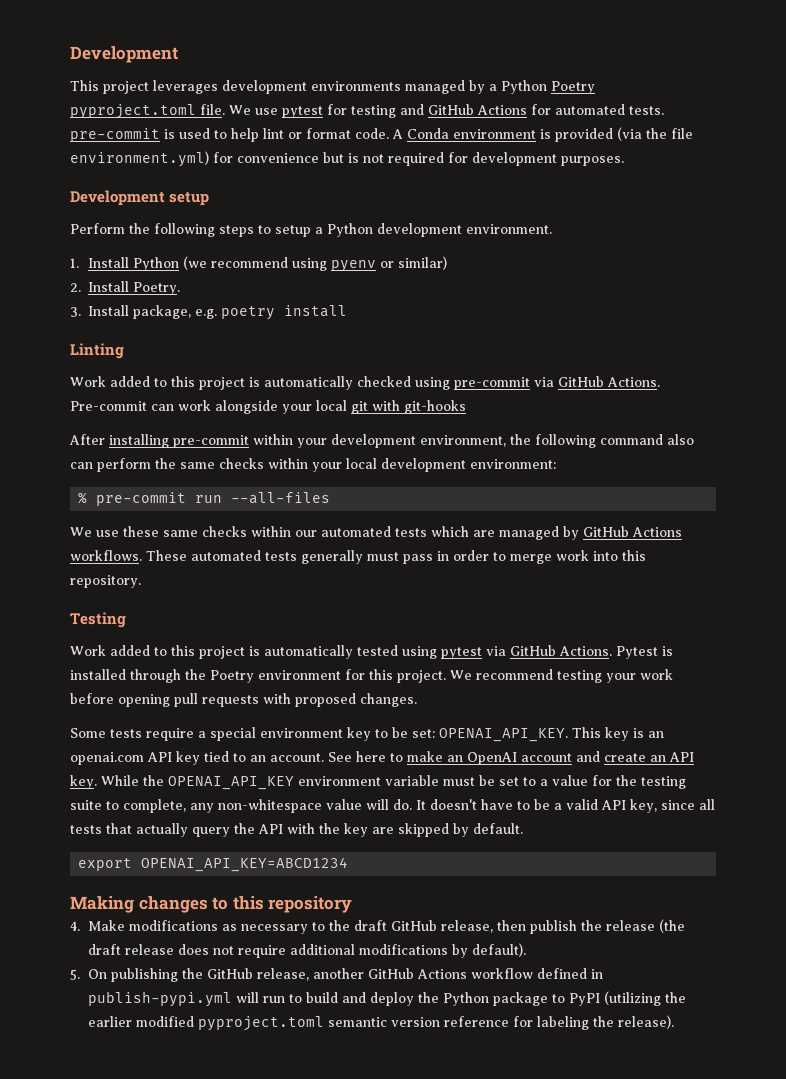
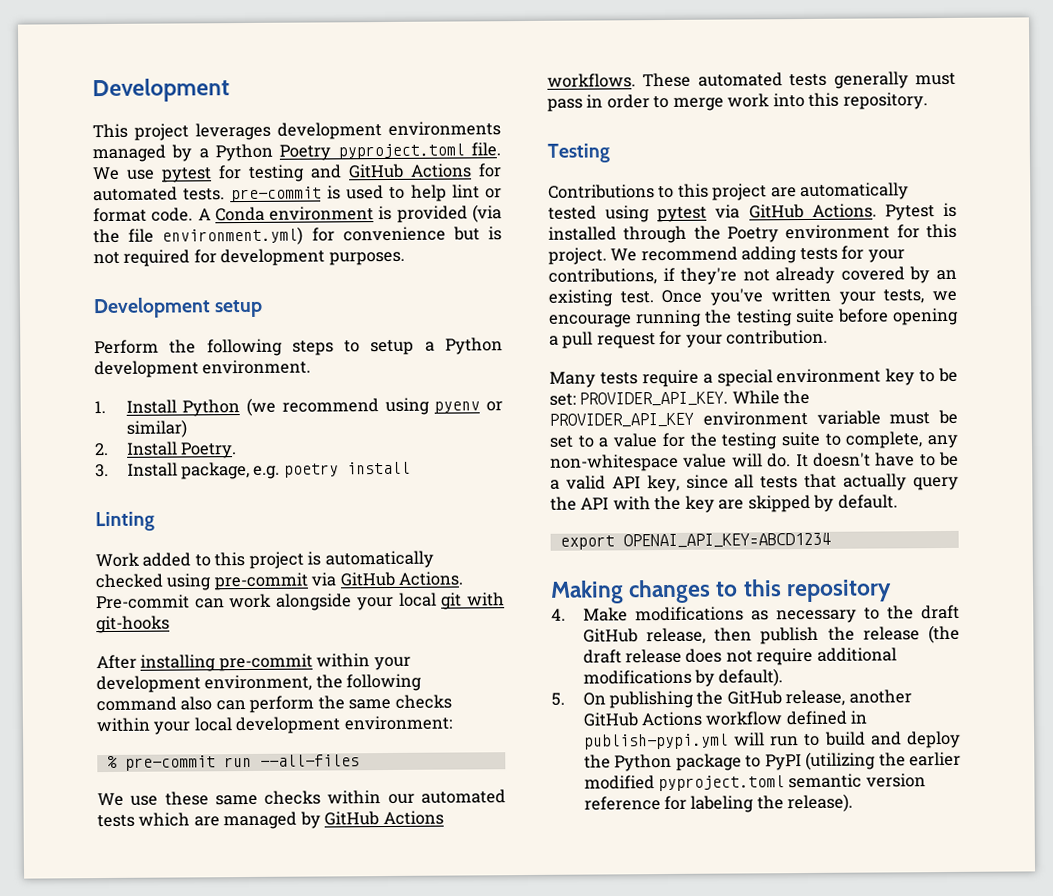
[70,645,260,659] Work added to this project is -> [548,183,797,201] Contributions to this project are
[557,669,673,683] [70,693,417,707] [70,728,106,738] testing your work before opening pull requests with proposed changes. // Some -> [741,245,905,264] [548,266,957,285] [548,287,957,307] [549,307,959,328] [549,329,829,349] [549,371,596,388] adding tests for your contributions, if they're not already covered by an existing test. Once you've written your tests, we encourage running the testing suite before opening a pull request for your contribution. // Many
[439,727,664,742] [70,751,694,765] [70,775,97,789] OPENAI_API_KEY. This key is an openai.com API key tied to an account. See here to make an OpenAI account and create an API key. -> [579,391,729,407] PROVIDER_API_KEY.
[168,776,294,790] OPENAI_API_KEY -> [549,412,694,428] PROVIDER_API_KEY

